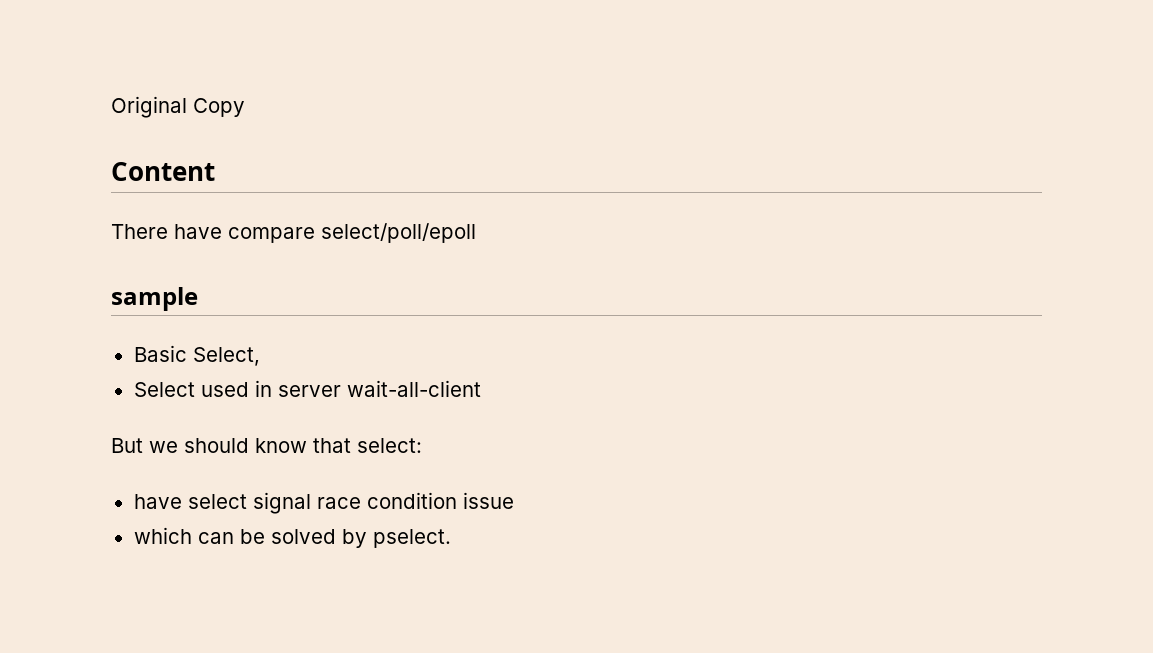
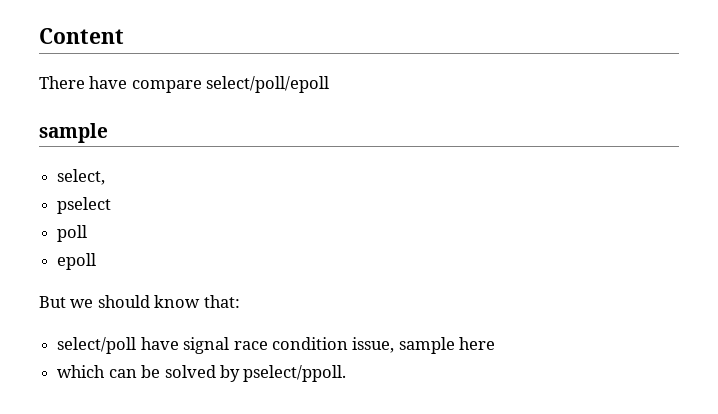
[111,96,245,118] Original Copy // -> (39, 36) none
[133,345,260,366] [133,380,481,397] [111,438,422,453] [133,492,514,514] Basic Select, // Select used in server wait-all-client // But we should know that select: // have select signal race condition issue -> [57,169,106,185] [57,197,112,214] [57,225,88,242] [57,253,97,270] [39,295,240,308] [57,337,496,354] select, // pselect // poll // epoll // But we should know that: // select/poll have signal race condition issue, sample here
[372,529,451,548] pselect. -> [243,365,347,382] pselect/ppoll.

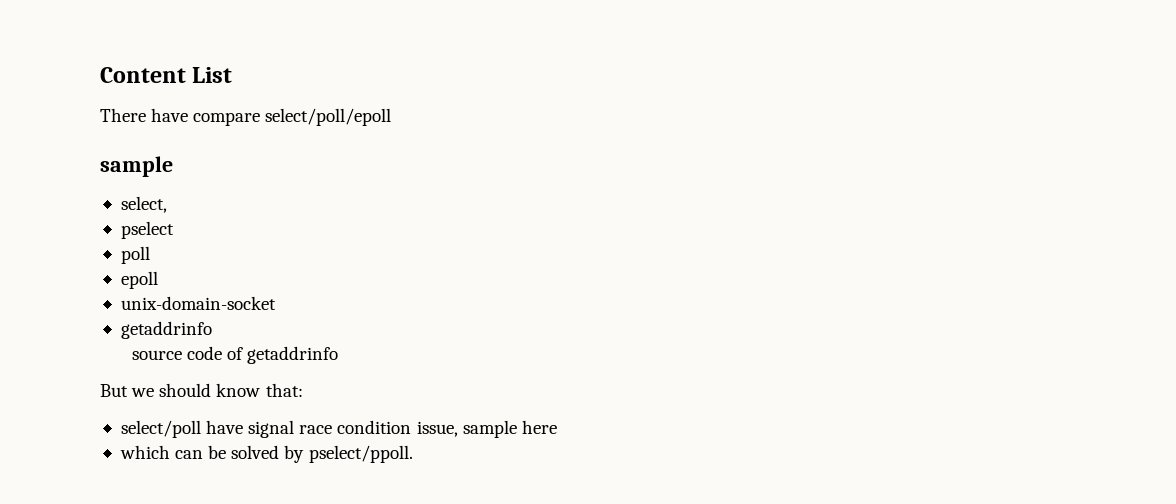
(124, 36) none -> [192,67,233,83] List
(97, 261) none -> [120,296,276,310] [120,321,212,339] [131,346,339,364] // unix-domain-socket // getaddrinfo // source code of getaddrinfo

